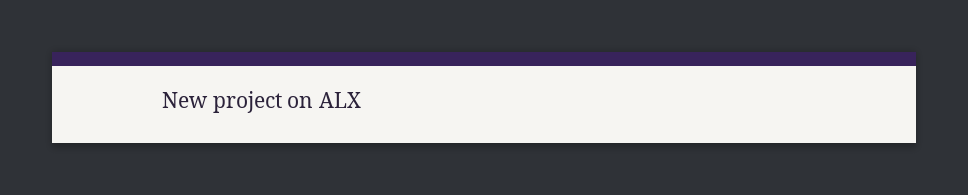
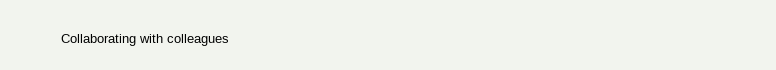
[162,91,362,113] New project on ALX -> [61,34,229,46] Collaborating with colleagues

